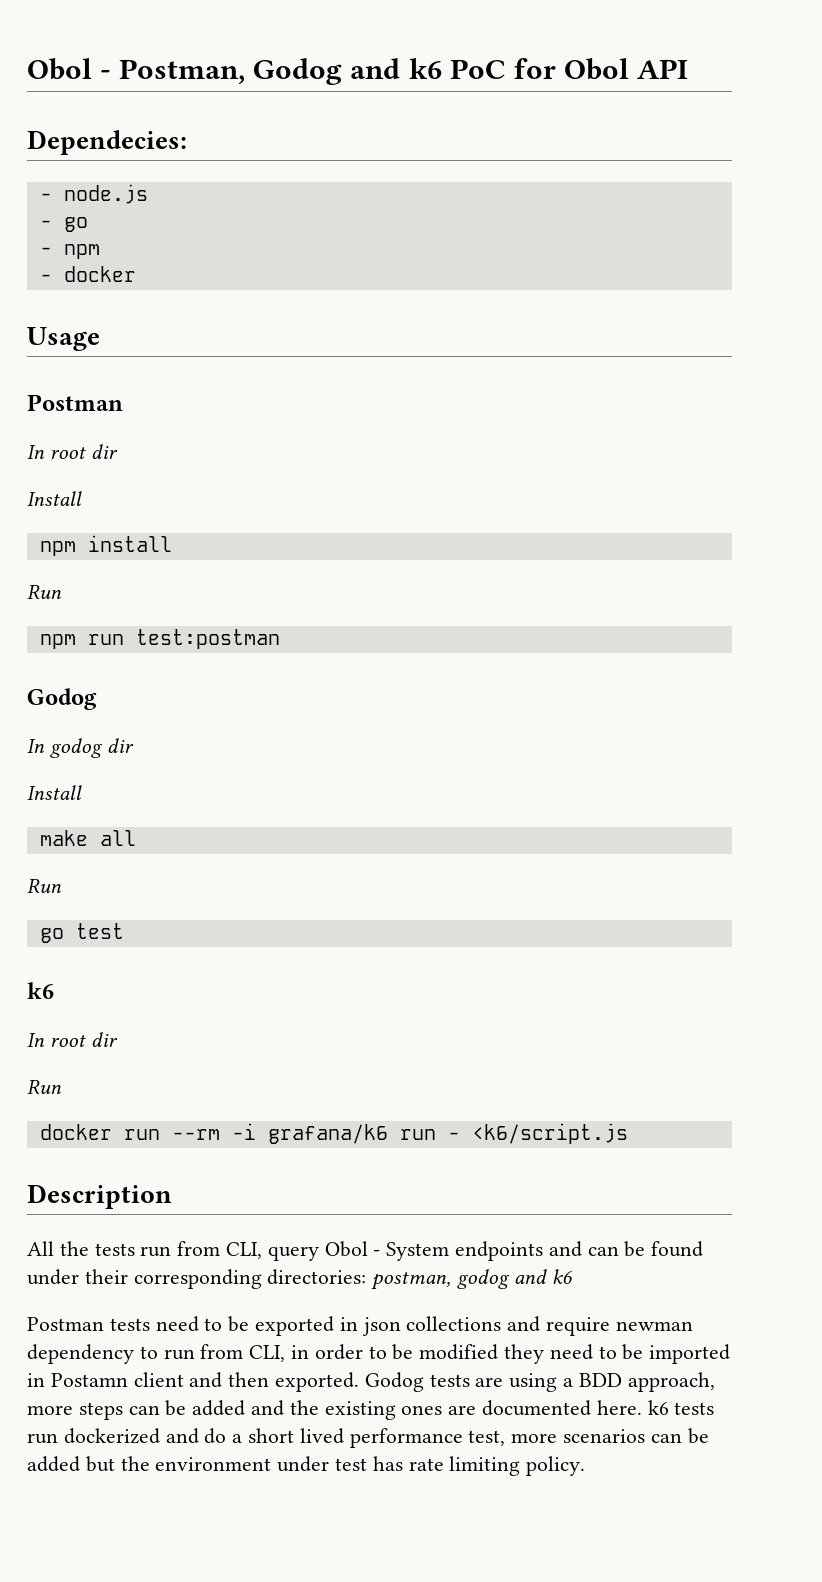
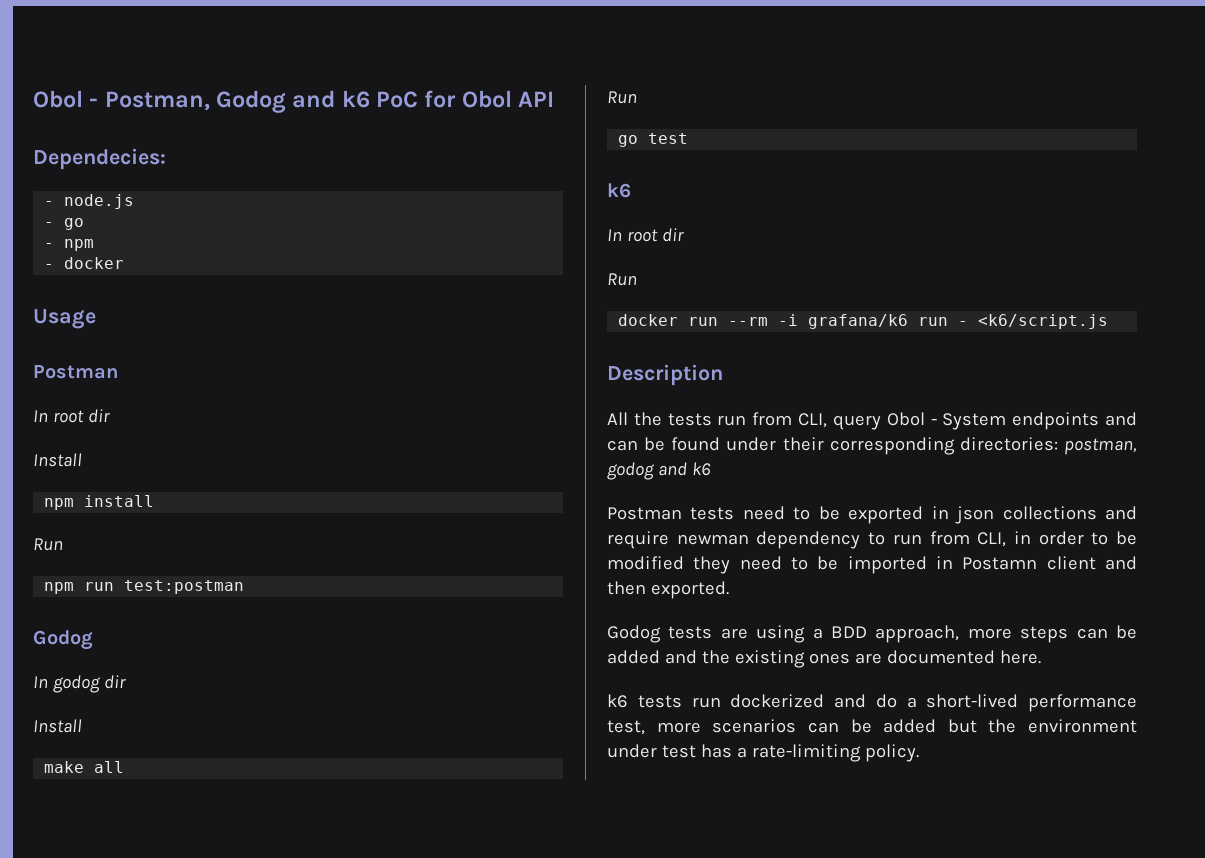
(360, 1382) none -> (729, 590) //
(642, 1407) none -> (1041, 657) //
[248,1428,344,1444] short lived -> [926,694,1019,708] short-lived
[408,1456,521,1476] rate limiting -> [736,744,861,762] a rate-limiting

